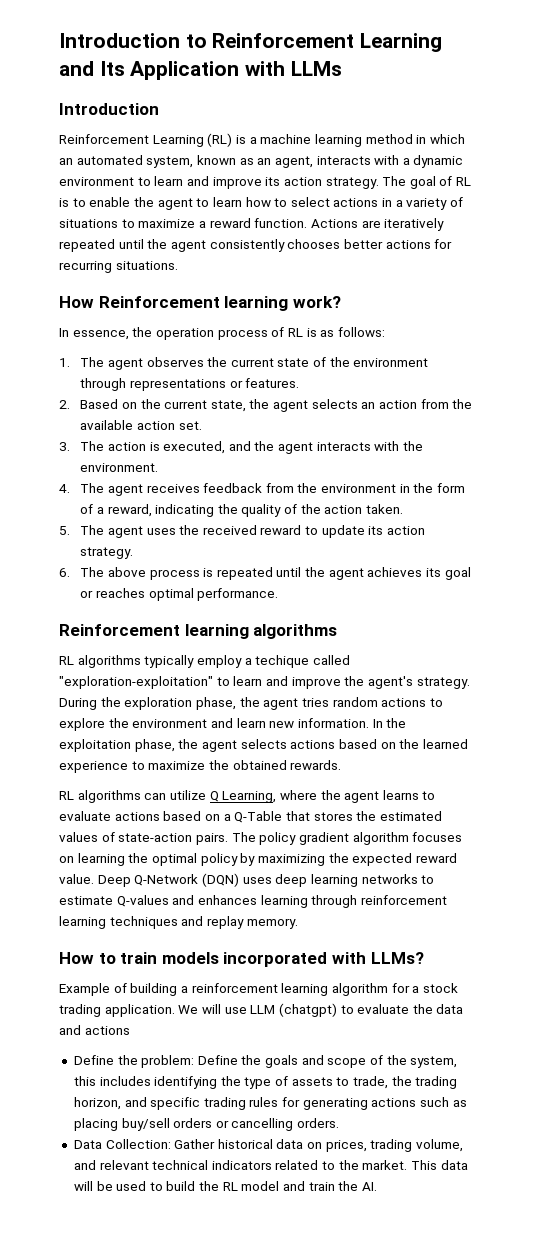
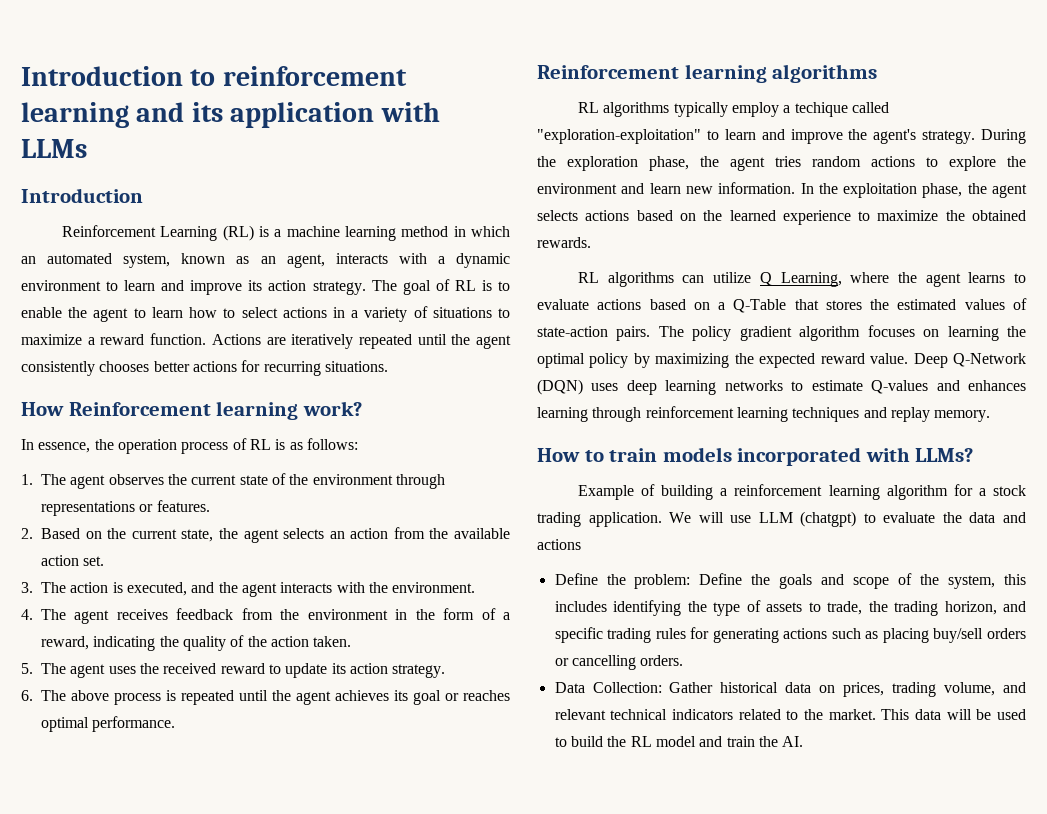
[212,33,443,52] [59,61,240,80] Reinforcement Learning and Its Application -> [222,66,407,86] [21,102,375,128] reinforcement learning and its application

